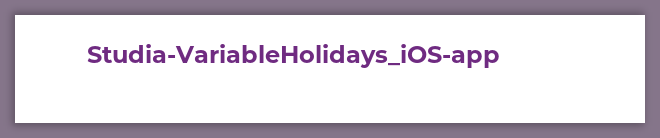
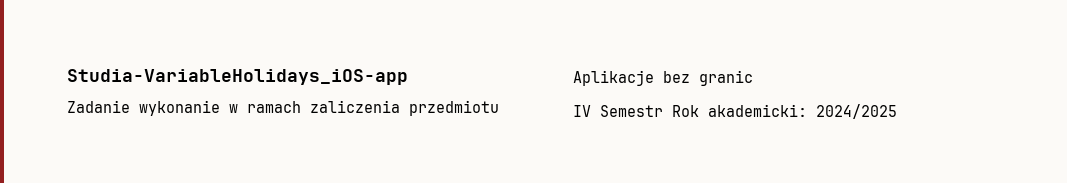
(500, 56) none -> [67,100,499,116] [573,70,753,86] [573,104,897,119] // Zadanie wykonanie w ramach zaliczenia przedmiotu Aplikacje bez granic // IV Semestr Rok akademicki: 2024/2025

